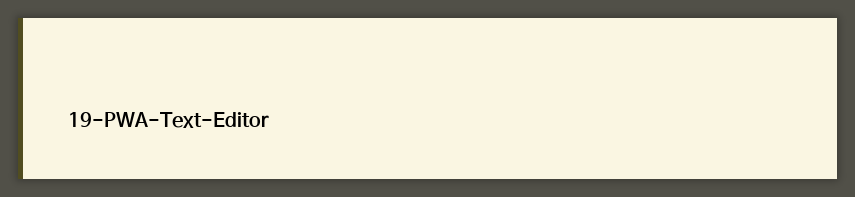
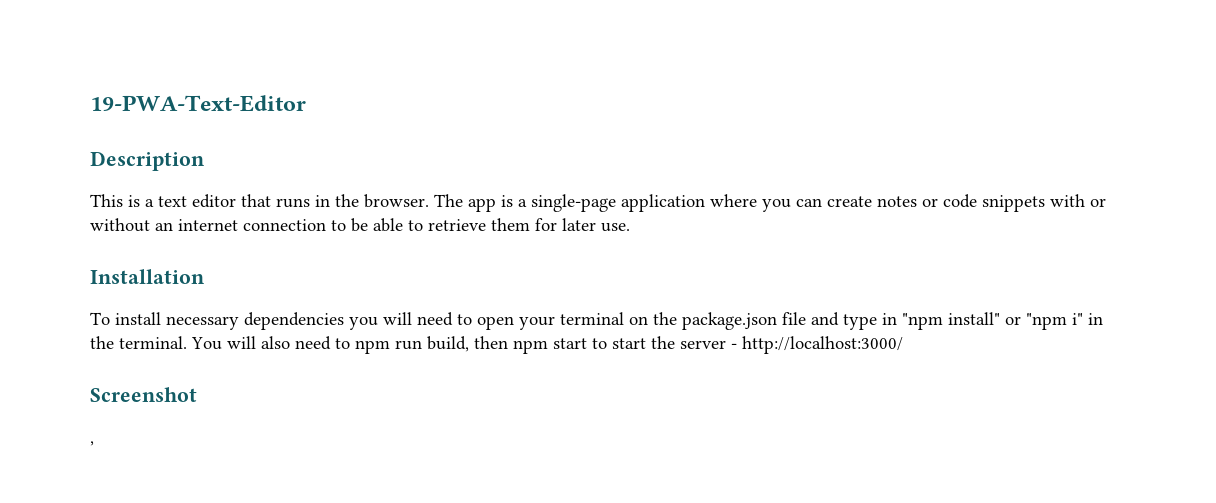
(269, 120) none -> [90,151,205,171] [90,194,1106,212] [90,218,630,232] [90,269,205,284] [90,312,1103,330] [90,336,903,354] [90,387,197,402] [90,441,94,446] // Description // This is a text editor that runs in the browser. The app is a single-page application where you can create notes or code snippets with or without an internet connection to be able to retrieve them for later use. // Installation // To install necessary dependencies you will need to open your terminal on the package.json file and type in "npm install" or "npm i" in the terminal. You will also need to npm run build, then npm start to start the server - http://localhost:3000/ // Screenshot // ,

